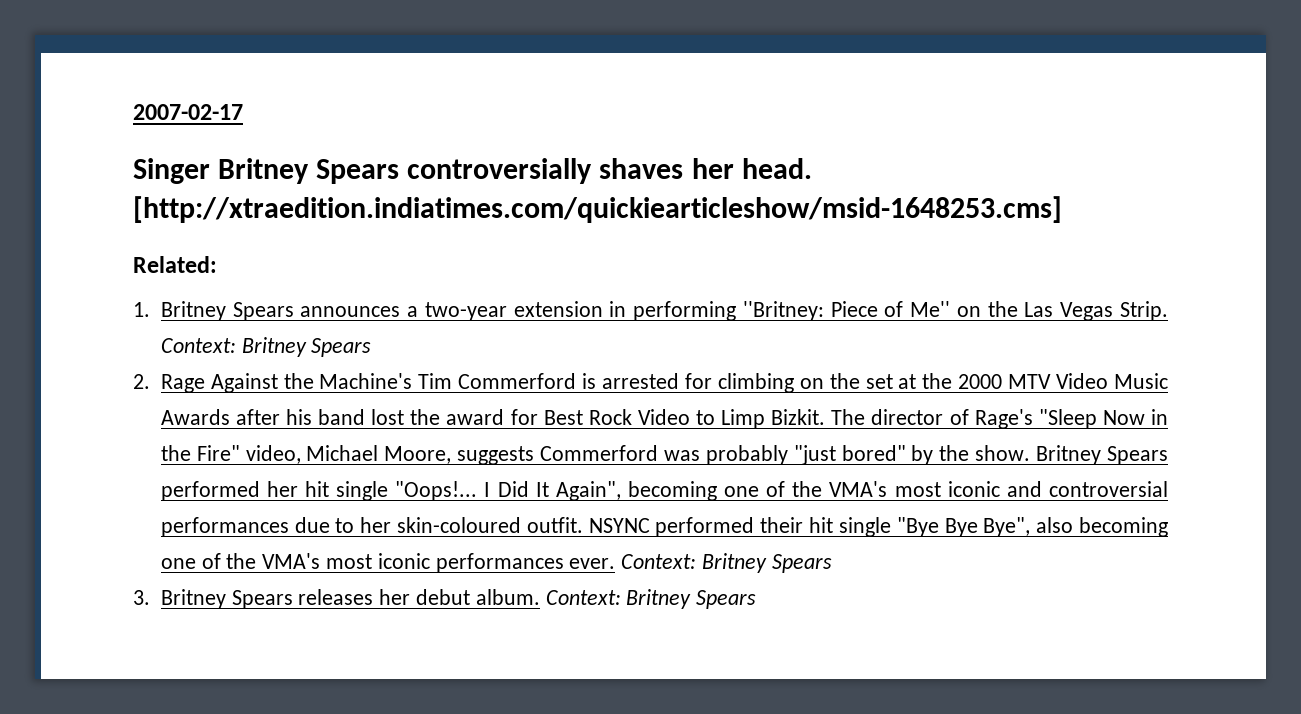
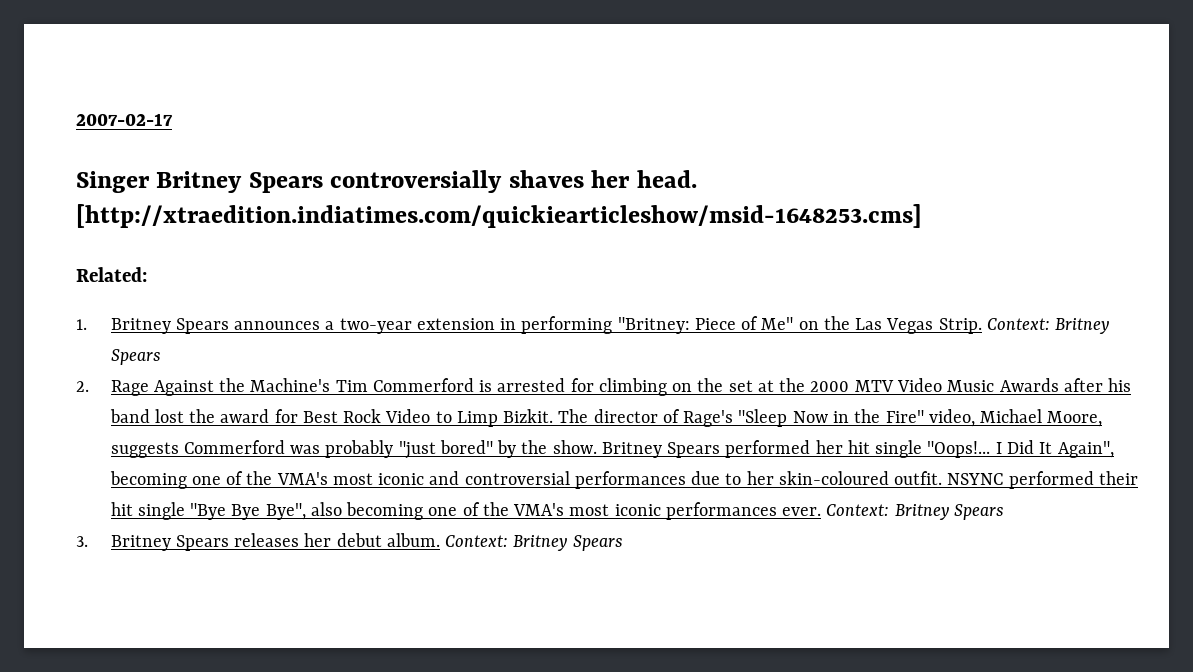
[742,301,824,321] ''Britney: -> [617,317,690,334] "Britney:
[910,301,951,317] Me'' -> [761,317,794,330] Me"

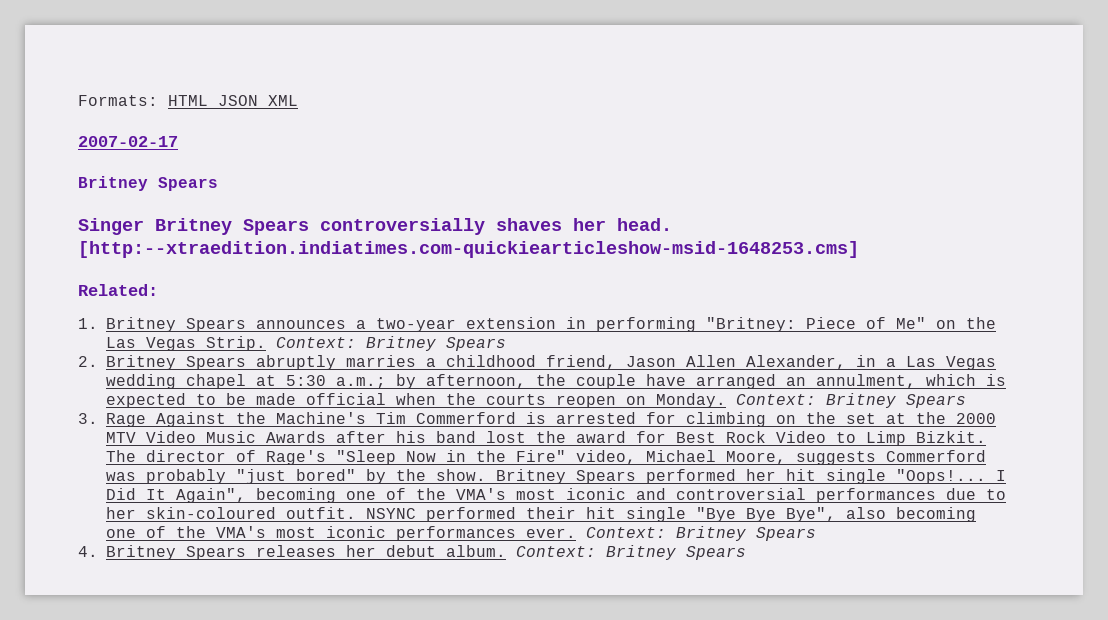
(76, 119) none -> [78,95,298,106] Formats: HTML JSON XML //
(173, 119) none -> [78,176,218,191] // Britney Spears
[76,204,922,228] [http://xtraedition.indiatimes.com/quickiearticleshow/msid-1648253.cms] -> [78,241,859,258] [http:--xtraedition.indiatimes.com-quickiearticleshow-msid-1648253.cms]
(89, 386) none -> [106,355,997,370] [106,374,1007,389] [106,393,967,408] [78,413,98,424] Britney Spears abruptly marries a childhood friend, Jason Allen Alexander, in a Las Vegas wedding chapel at 5:30 a.m.; by afternoon, the couple have arranged an annulment, which is expected to be made official when the courts reopen on Monday. Context: Britney Spears // 3.
[76,536,88,547] 3. -> [78,546,98,557] 4.

